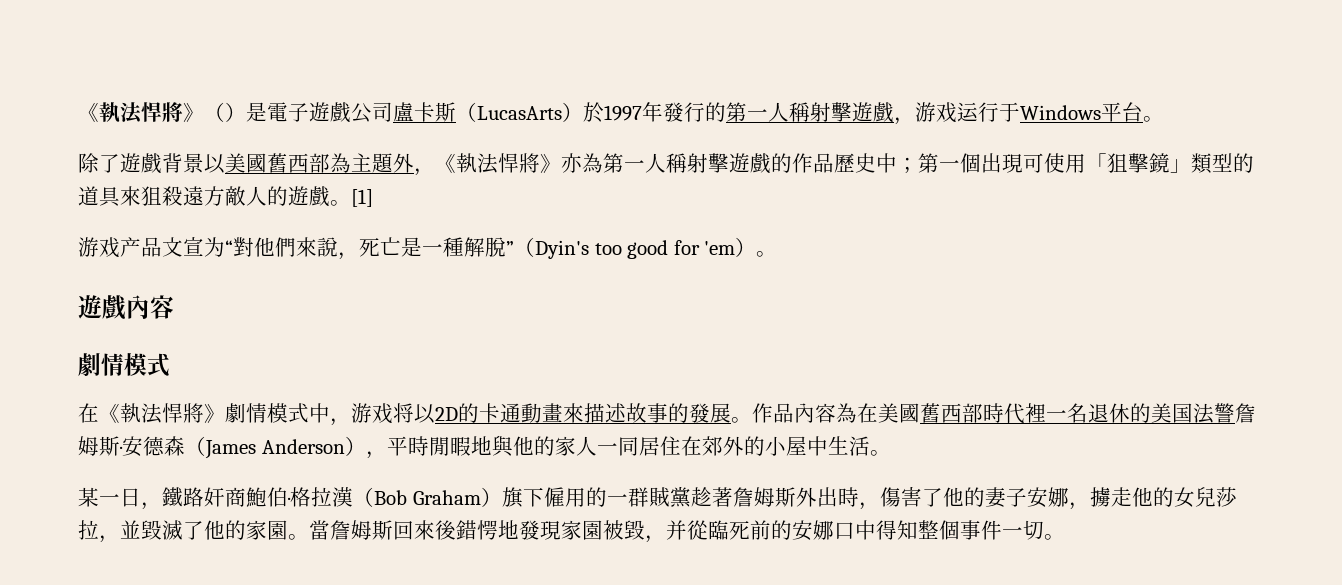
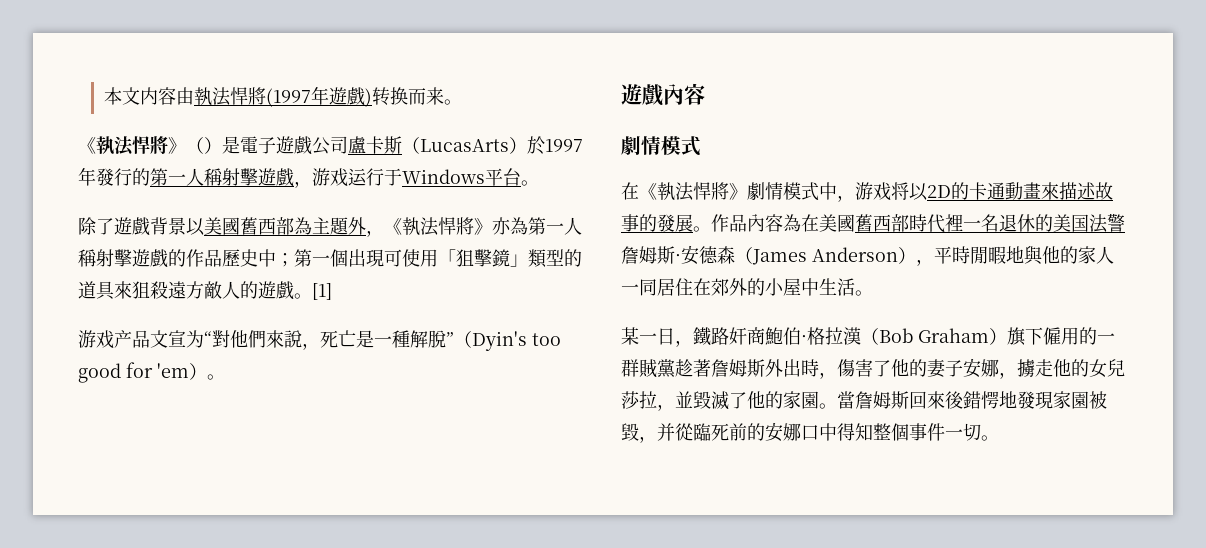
(78, 112) none -> [103,86,462,107] 本文内容由執法悍將(1997年遊戲)转换而来。 //

